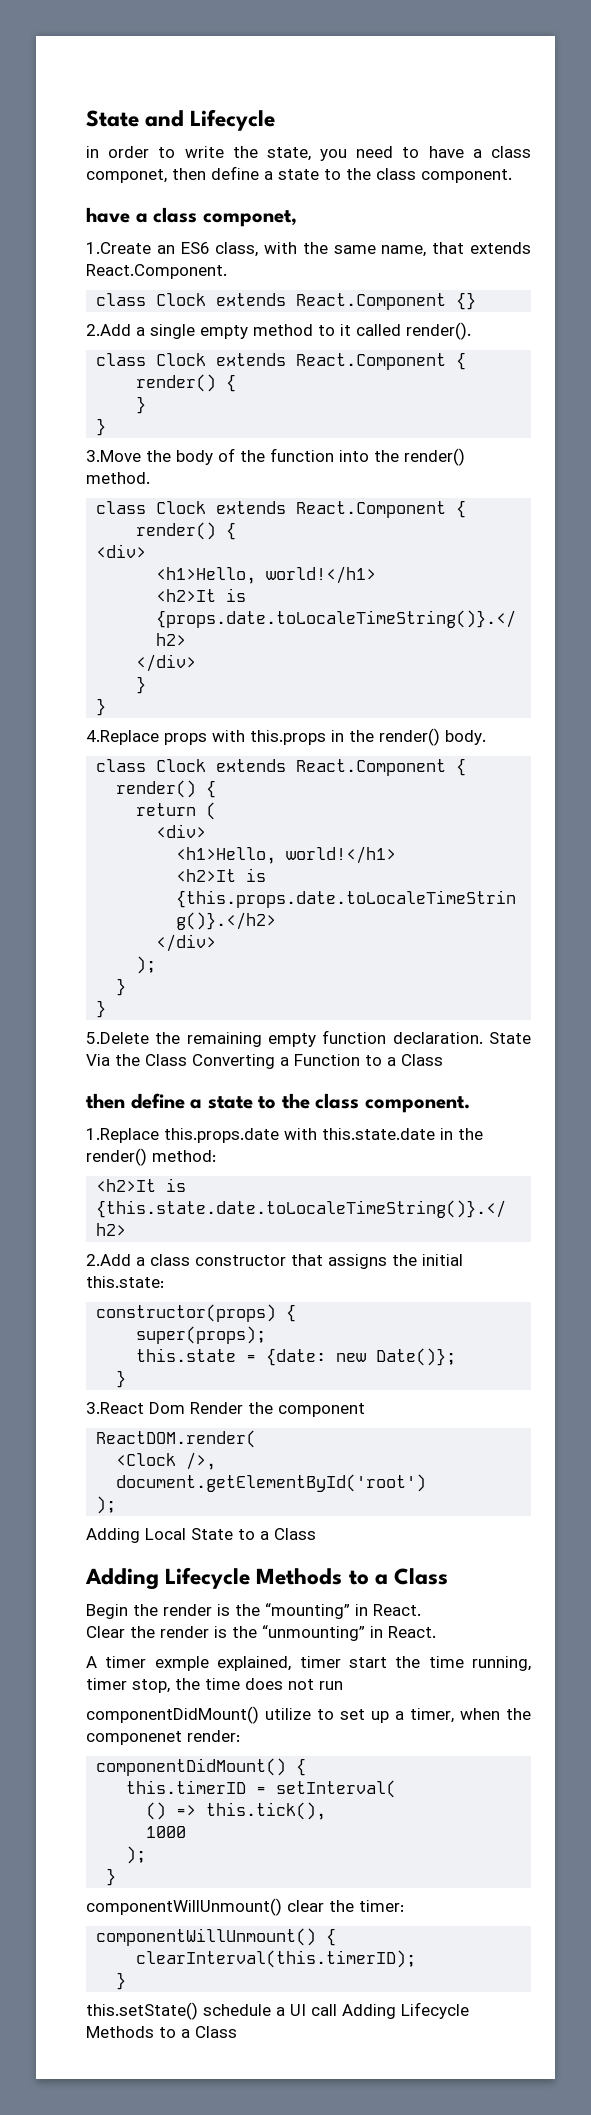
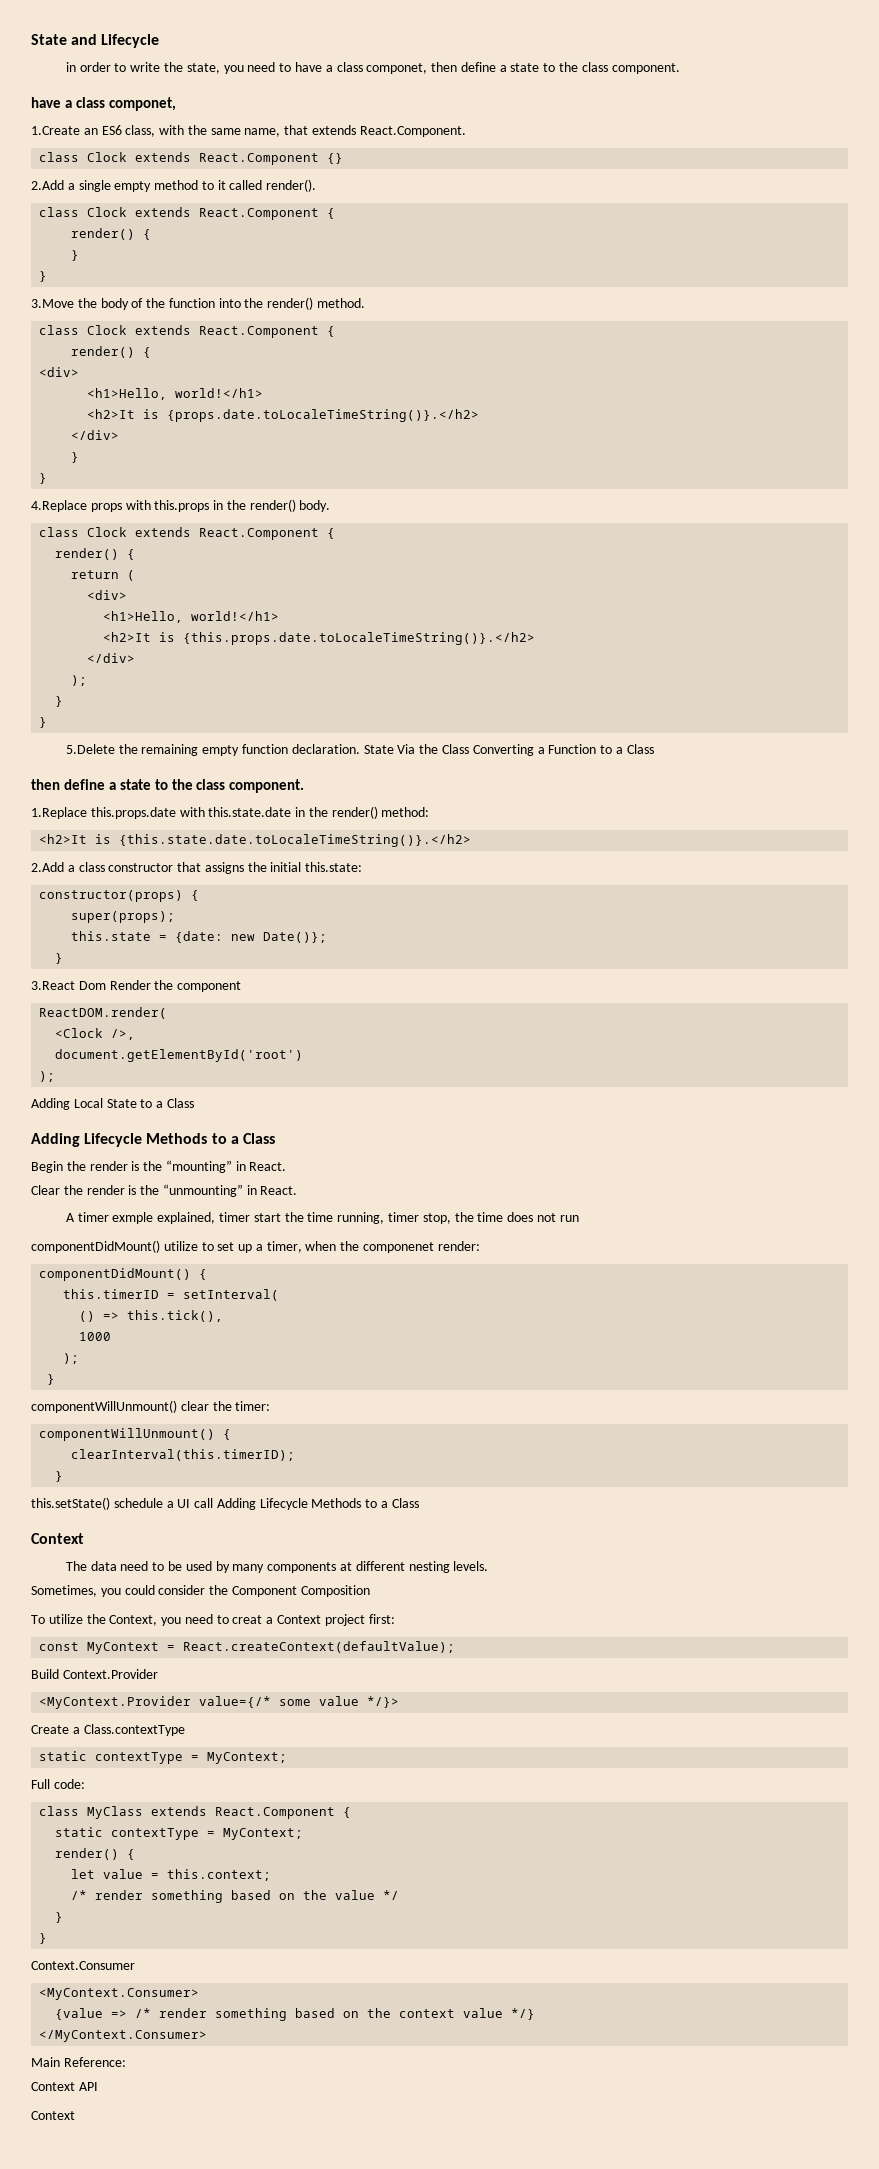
(237, 2032) none -> [31,1533,84,1544] [65,1561,489,1573] [31,1585,370,1597] [31,1614,395,1626] [39,1641,456,1654] [31,1669,158,1679] [39,1696,400,1709] [31,1724,185,1736] [39,1751,288,1764] [31,1779,85,1789] [39,1806,352,1819] [55,1827,304,1840] [55,1848,136,1860] [71,1869,272,1881] [71,1890,400,1903] [55,1912,64,1923] [39,1933,48,1944] [31,1961,135,1970] [39,1988,200,2000] [55,2008,536,2021] [39,2030,208,2042] [31,2057,126,2067] [31,2082,98,2091] [31,2111,75,2120] // Context // The data need to be used by many components at different nesting levels. // Sometimes, you could consider the Component Composition // To utilize the Context, you need to creat a Context project first: // const MyContext = React.createContext(defaultValue); // Build Context.Provider // <MyContext.Provider value={/* some value */}> // Create a Class.contextType // static contextType = MyContext; // Full code: // class MyClass extends React.Component { // static contextType = MyContext; // render() { // let value = this.context; // /* render something based on the value */ // } // } // Context.Consumer // <MyContext.Consumer> // {value => /* render something based on the context value */} // </MyContext.Consumer> // Main Reference: // Context API // Context

